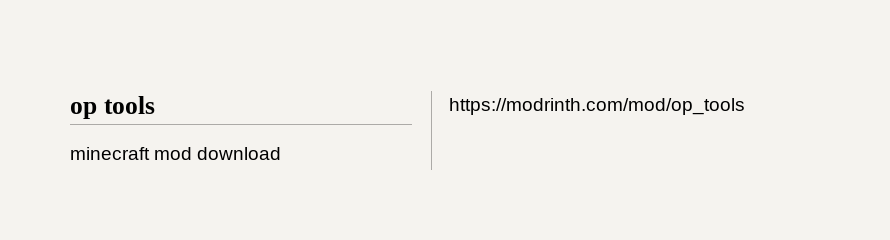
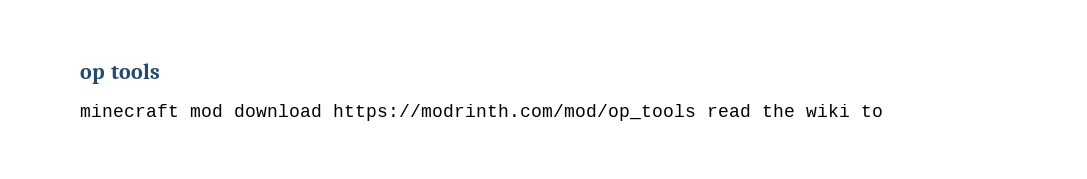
(745, 106) none -> [707,104,883,117] read the wiki to

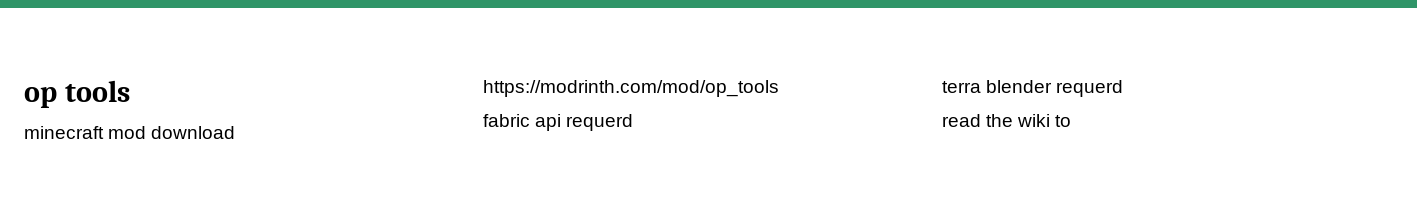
(696, 112) none -> [483,114,634,131] [942,80,1124,97] // fabric api requerd // terra blender requerd //

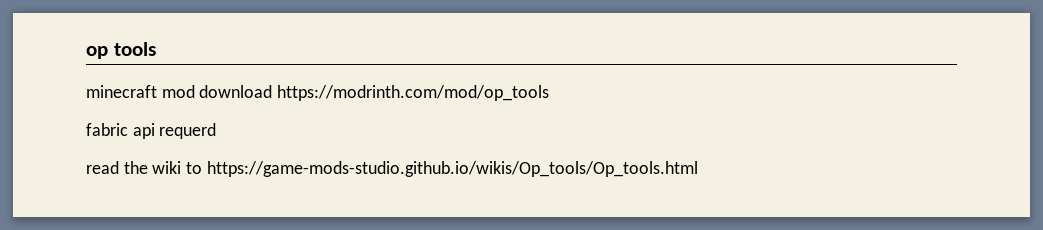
[942,80,1124,97] // terra blender requerd -> (217, 131) none
(1072, 121) none -> [206,161,698,177] https://game-mods-studio.github.io/wikis/Op_tools/Op_tools.html

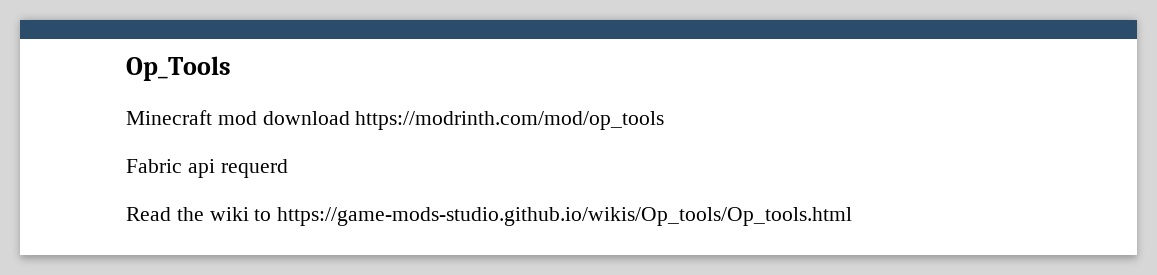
[86,42,156,59] [86,85,157,98] op tools // minecraft -> [126,56,231,81] [126,110,212,125] Op_Tools // Minecraft
[86,123,128,136] fabric -> [126,159,182,173] Fabric
[86,161,119,174] read -> [126,207,171,221] Read

